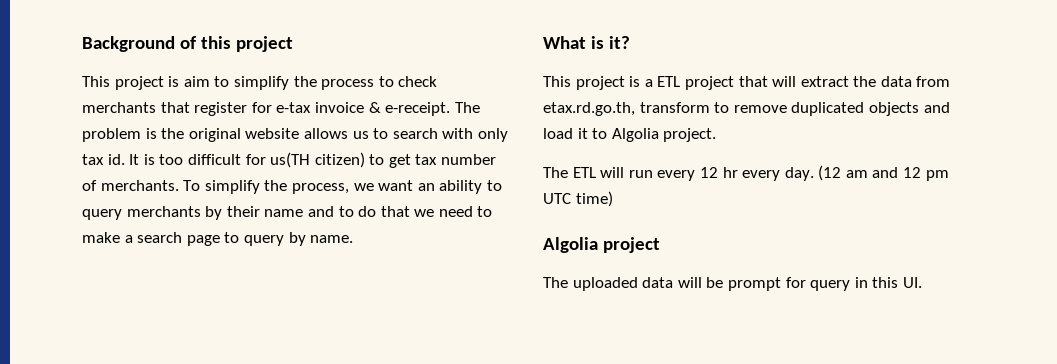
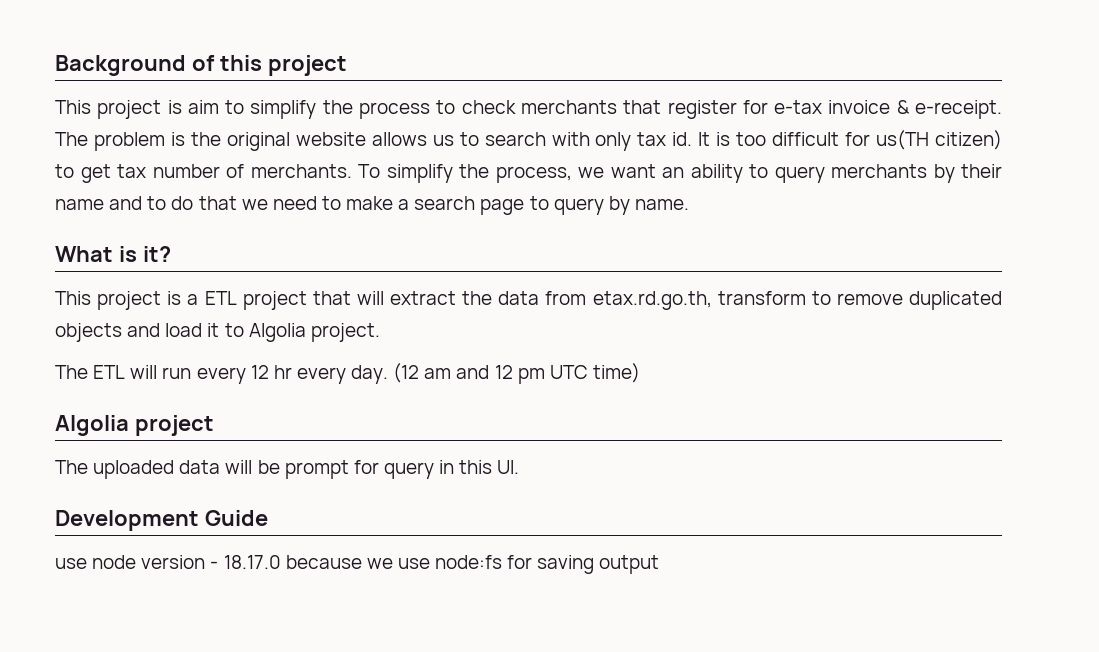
(922, 282) none -> [55,510,268,531] [55,555,660,574] // Development Guide // use node version - 18.17.0 because we use node:fs for saving output

